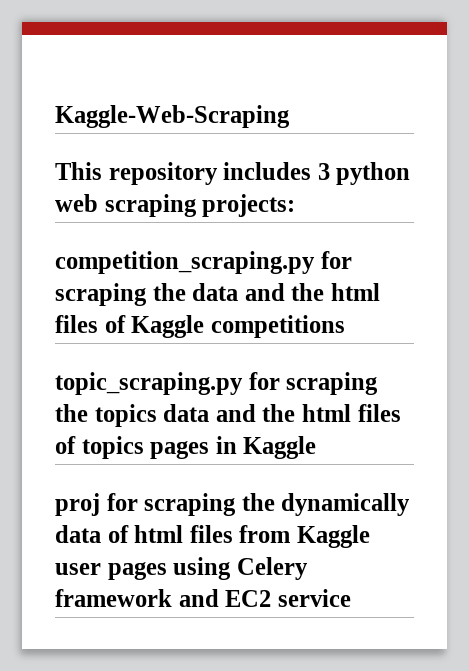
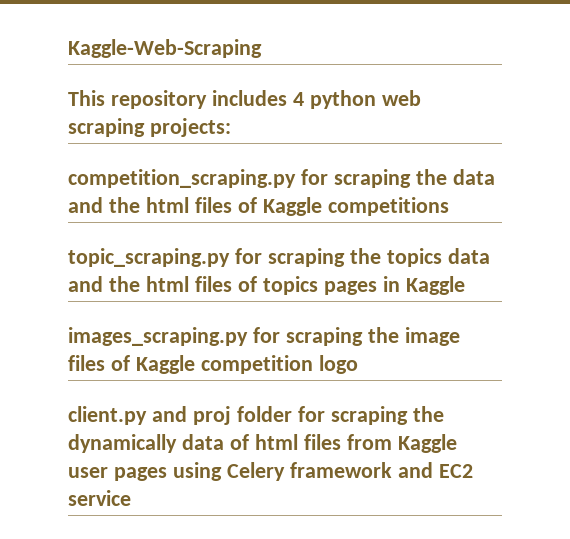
[317,163,330,180] 3 -> [292,92,304,106] 4
[55,493,100,516] proj -> [68,327,460,346] [68,355,358,374] [68,406,292,425] images_scraping.py for scraping the image files of Kaggle competition logo // client.py and proj folder

